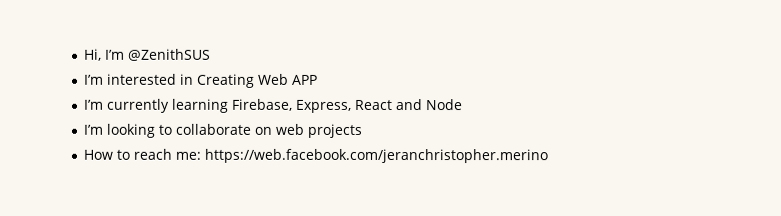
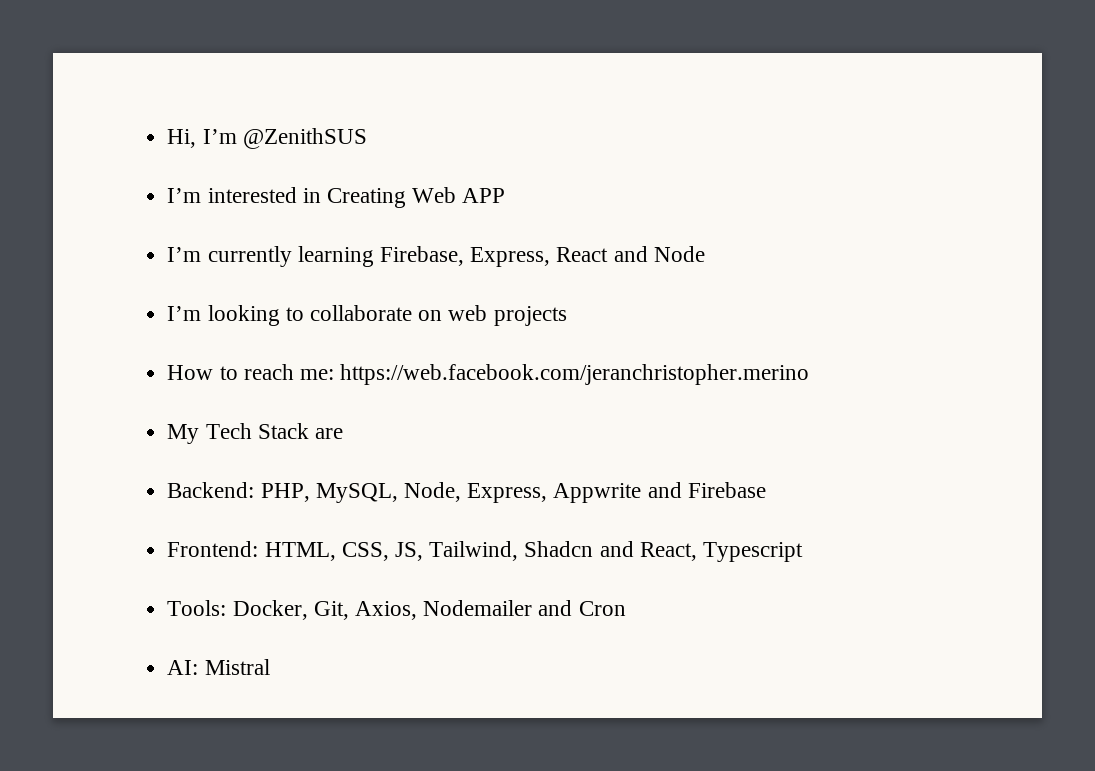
(549, 156) none -> [167,423,343,444] [167,482,766,503] [167,541,803,562] [167,600,626,620] [167,659,270,675] // My Tech Stack are // Backend: PHP, MySQL, Node, Express, Appwrite and Firebase // Frontend: HTML, CSS, JS, Tailwind, Shadcn and React, Typescript // Tools: Docker, Git, Axios, Nodemailer and Cron // AI: Mistral

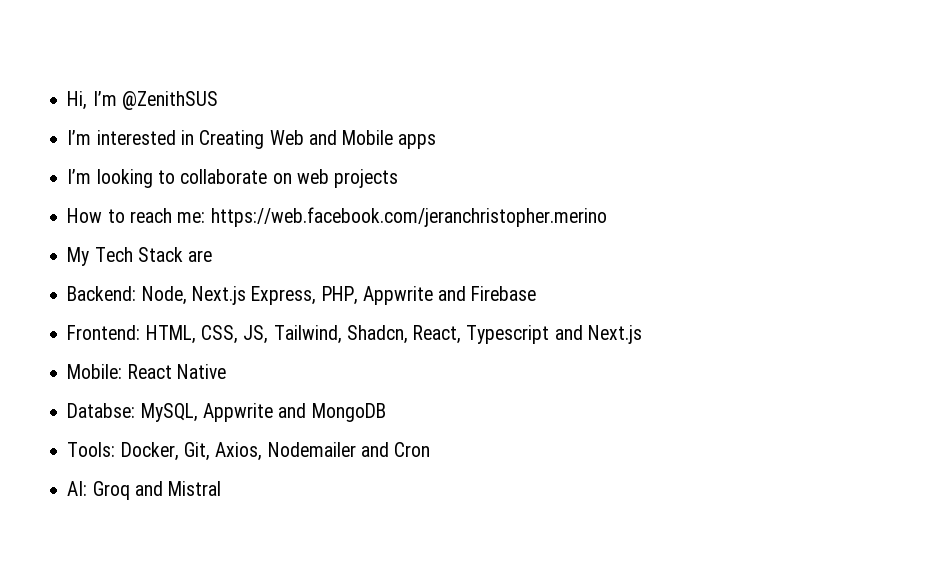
[462,188,506,203] [167,246,705,267] APP // I’m currently learning Firebase, Express, React and Node -> [308,130,437,149] and Mobile apps
[260,482,548,503] PHP, MySQL, Node, Express, -> [141,286,358,305] Node, Next.js Express, PHP,
[524,541,634,557] Shadcn and -> [346,325,408,344] Shadcn,
(803, 552) none -> [554,325,642,344] [67,364,226,379] [67,403,386,422] and Next.js // Mobile: React Native // Databse: MySQL, Appwrite and MongoDB
(199, 667) none -> [92,481,163,500] Groq and

